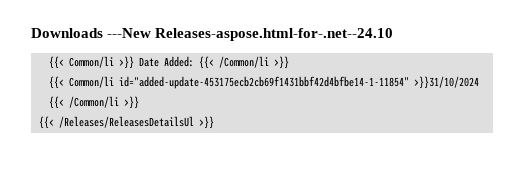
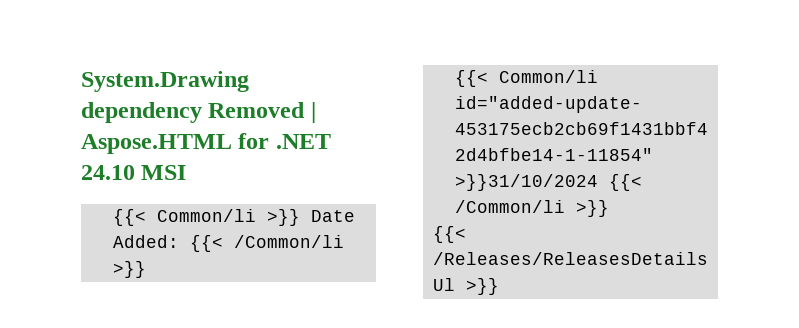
[31,28,394,41] Downloads ---New Releases-aspose.html-for-.net--24.10 -> [81,71,249,92] [81,102,316,123] [81,133,331,154] [81,165,187,180] System.Drawing dependency Removed | Aspose.HTML for .NET 24.10 MSI

